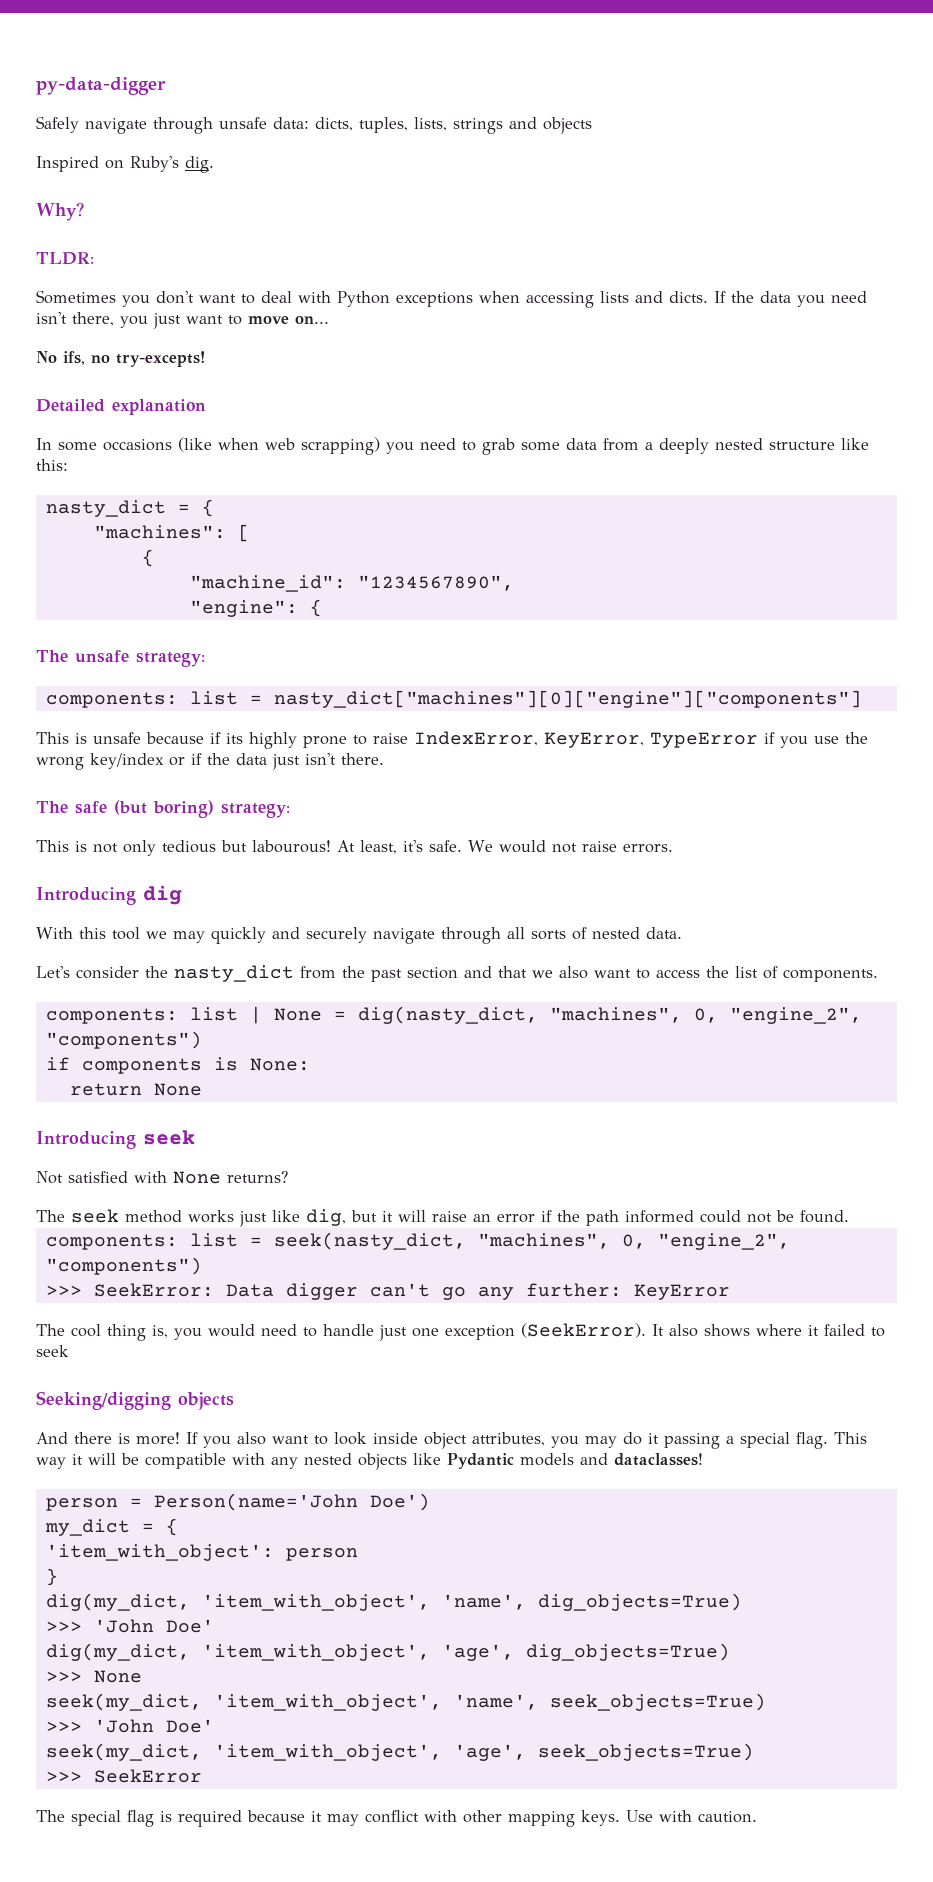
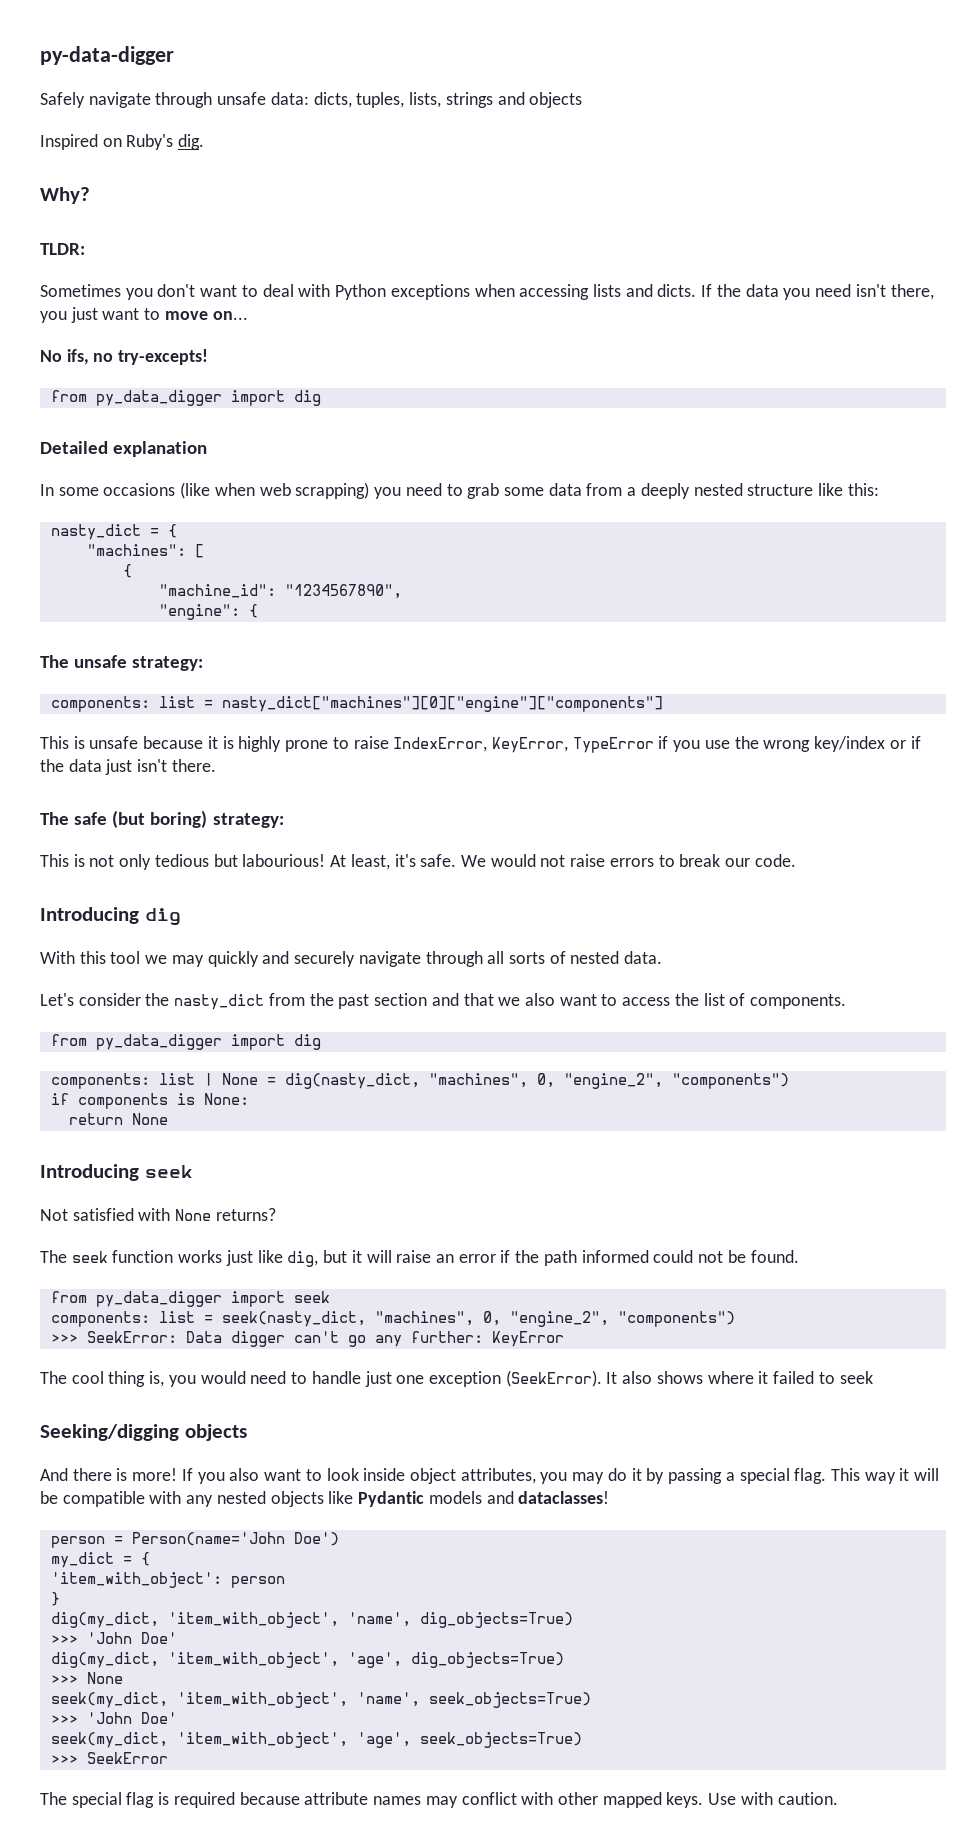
(205, 359) none -> [50,390,321,406] // from py_data_digger import dig
[210,732,243,744] if its -> [207,736,234,749] it is
[252,840,331,853] labourous! -> [242,854,326,867] labourious!
[622,844,673,853] errors. -> [609,854,796,867] errors to break our code.
(878, 975) none -> [50,1034,321,1050] // from py_data_digger import dig
[125,1210,182,1223] method -> [112,1250,174,1263] function
(849, 1216) none -> [50,1291,330,1307] // from py_data_digger import seek
(659, 1438) none -> [646,1468,665,1484] by
[311,1811,322,1822] it -> [304,1792,422,1805] attribute names
[508,1811,575,1827] mapping -> [602,1792,662,1808] mapped

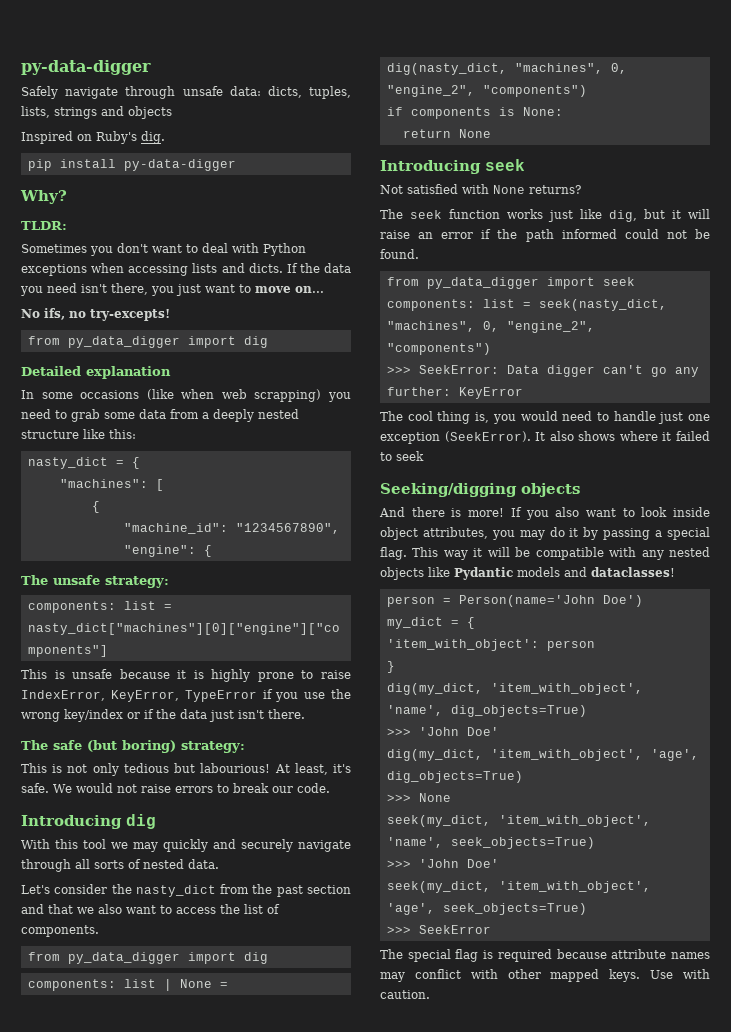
(205, 142) none -> [27,159,236,171] // pip install py-data-digger

